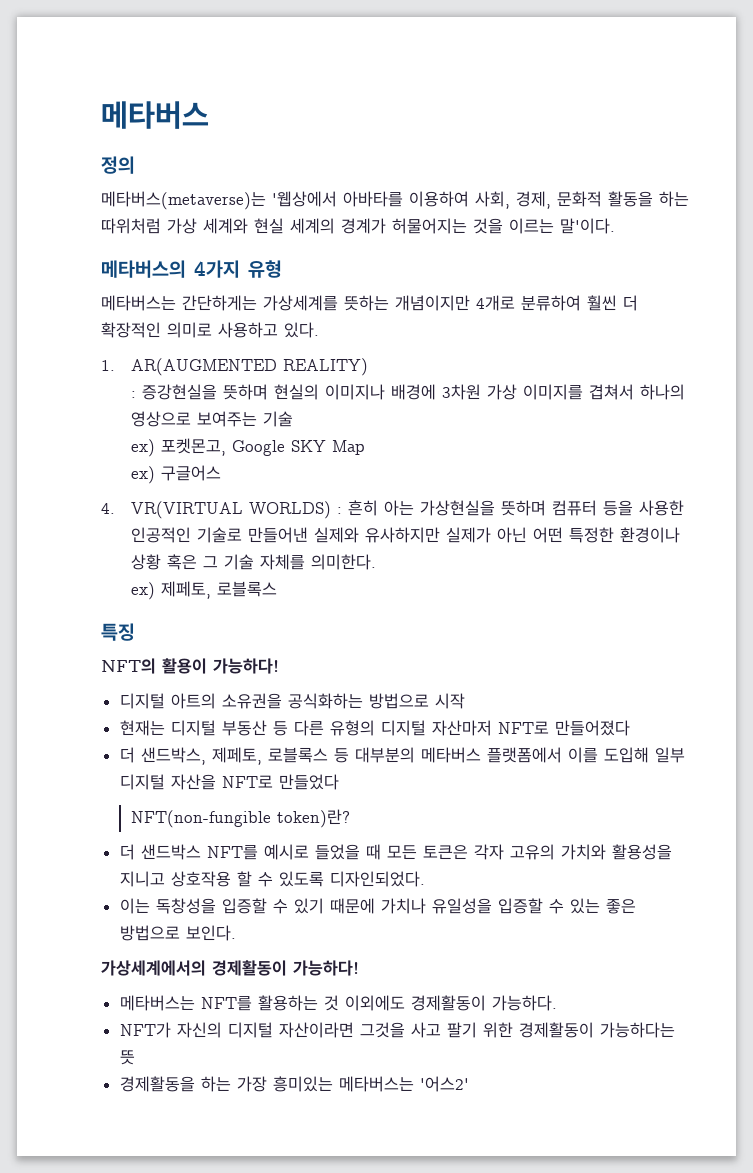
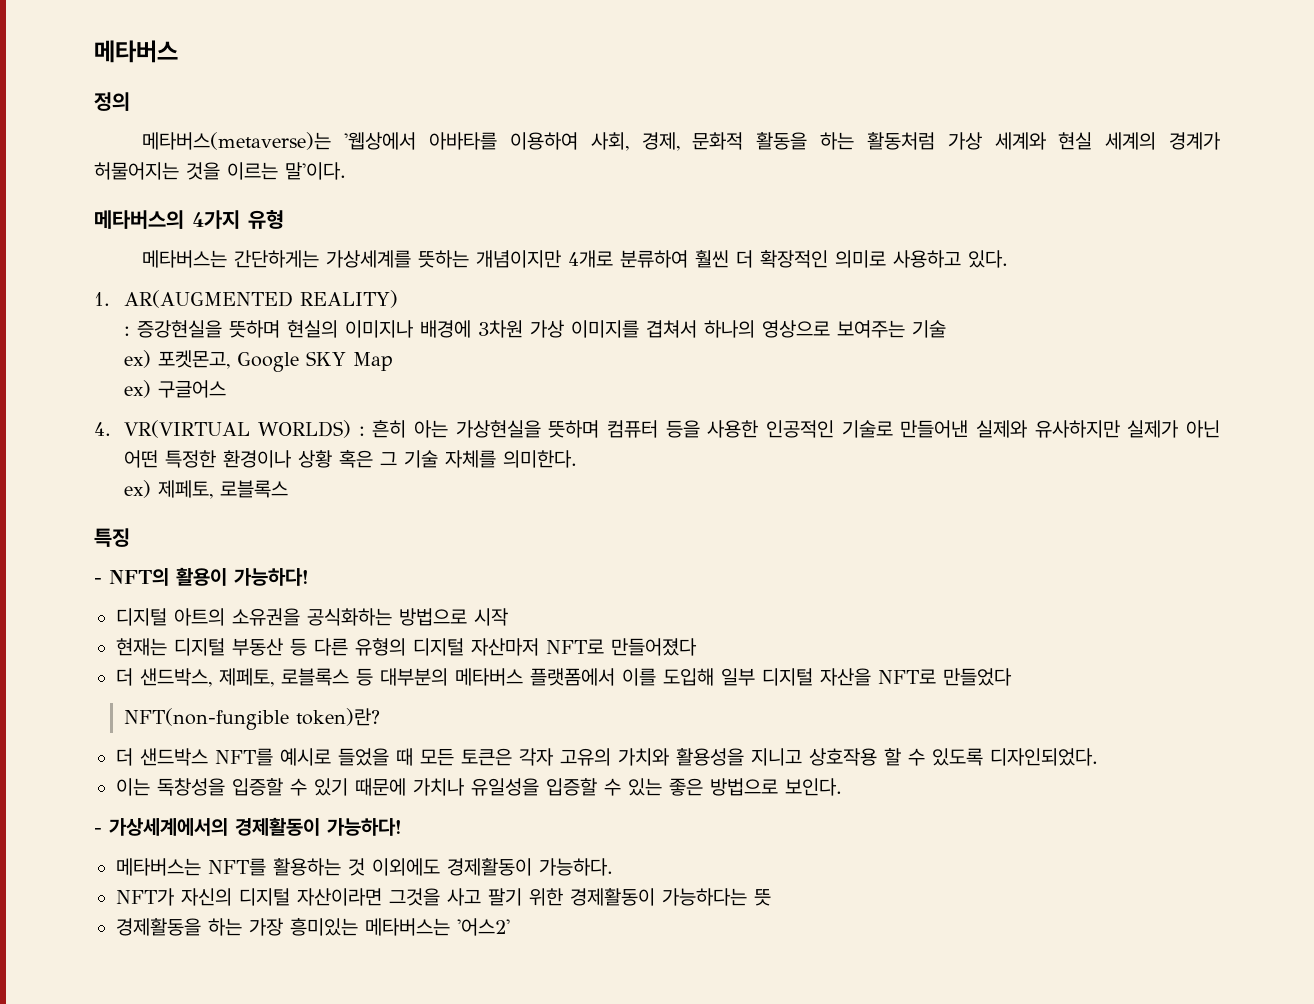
[101,218,161,234] 따위처럼 -> [866,132,935,150] 활동처럼
(135, 632) none -> [94,578,102,584] -
(236, 933) none -> [94,828,102,834] -

